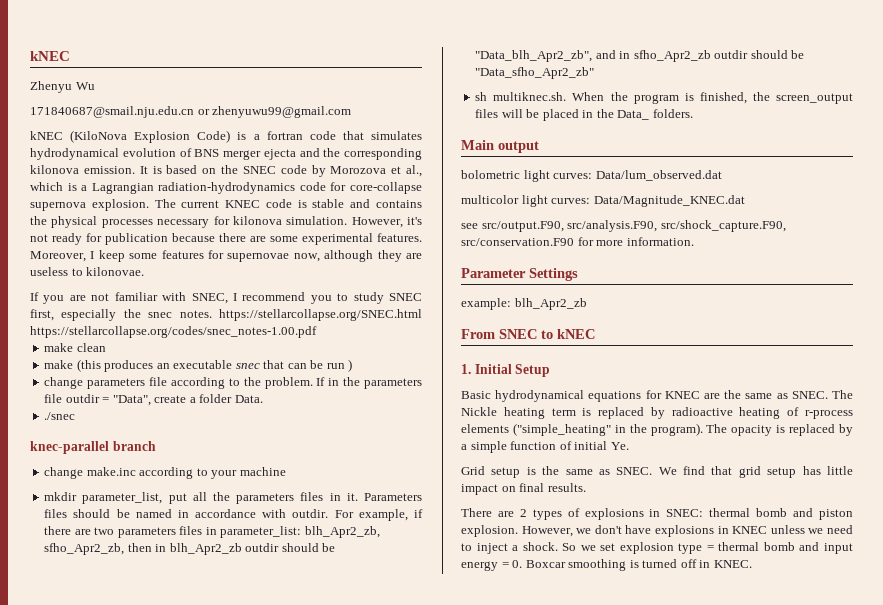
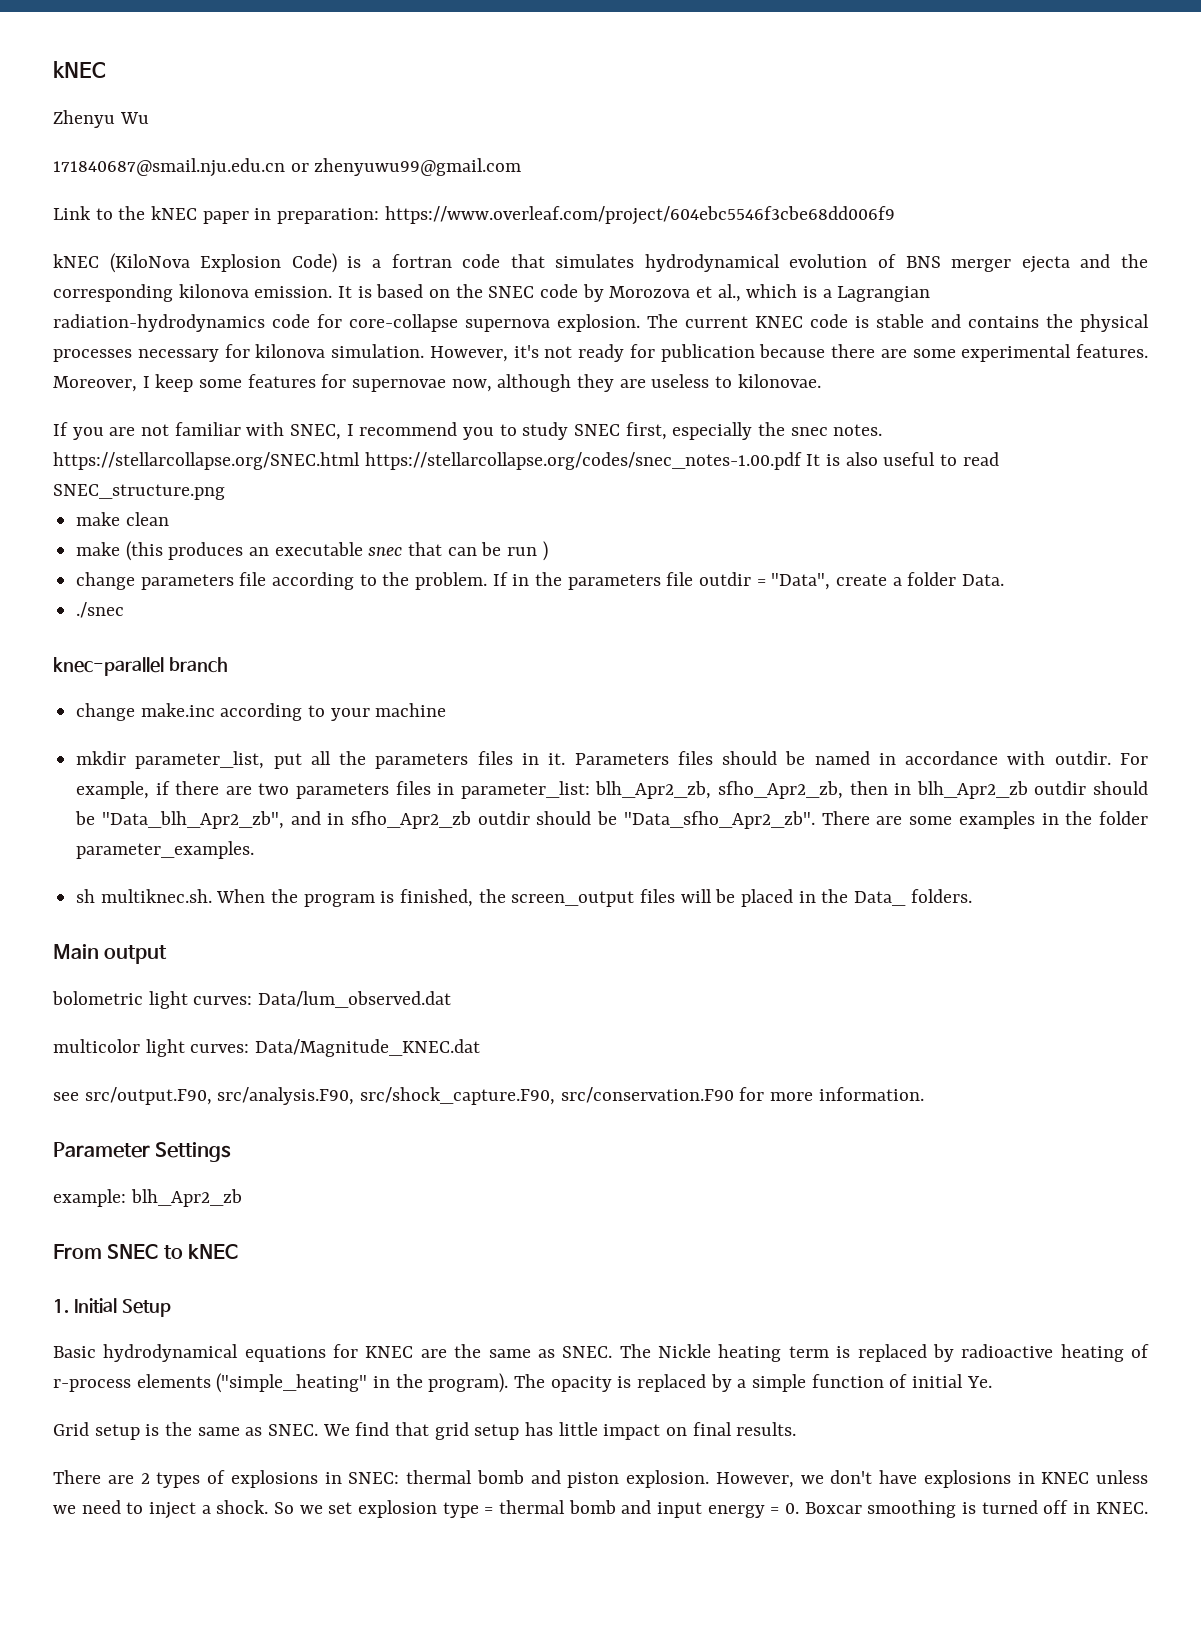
(352, 112) none -> [53,206,895,225] // Link to the kNEC paper in preparation: https://www.overleaf.com/project/604ebc5546f3cbe68dd006f9
(317, 332) none -> [806,452,999,466] [53,484,225,500] It is also useful to read SNEC_structure.png
[475,67,595,79] "Data_sfho_Apr2_zb" -> [623,811,1149,829] [76,841,255,859] "Data_sfho_Apr2_zb". There are some examples in the folder parameter_examples.

